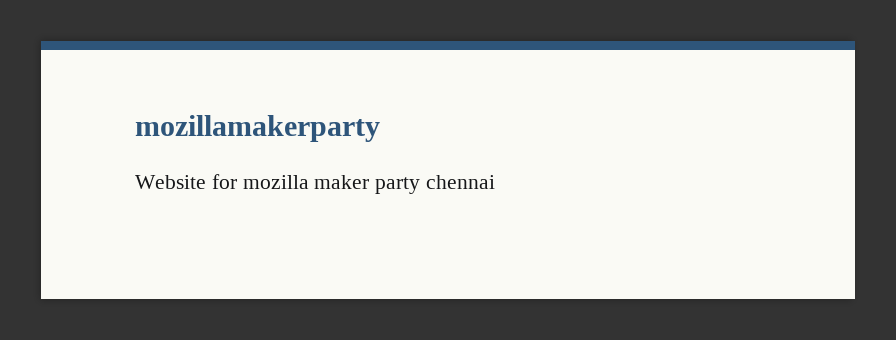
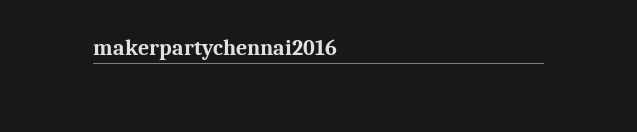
[135,115,380,142] [135,174,496,194] mozillamakerparty // Website for mozilla maker party chennai -> [93,39,337,60] makerpartychennai2016

